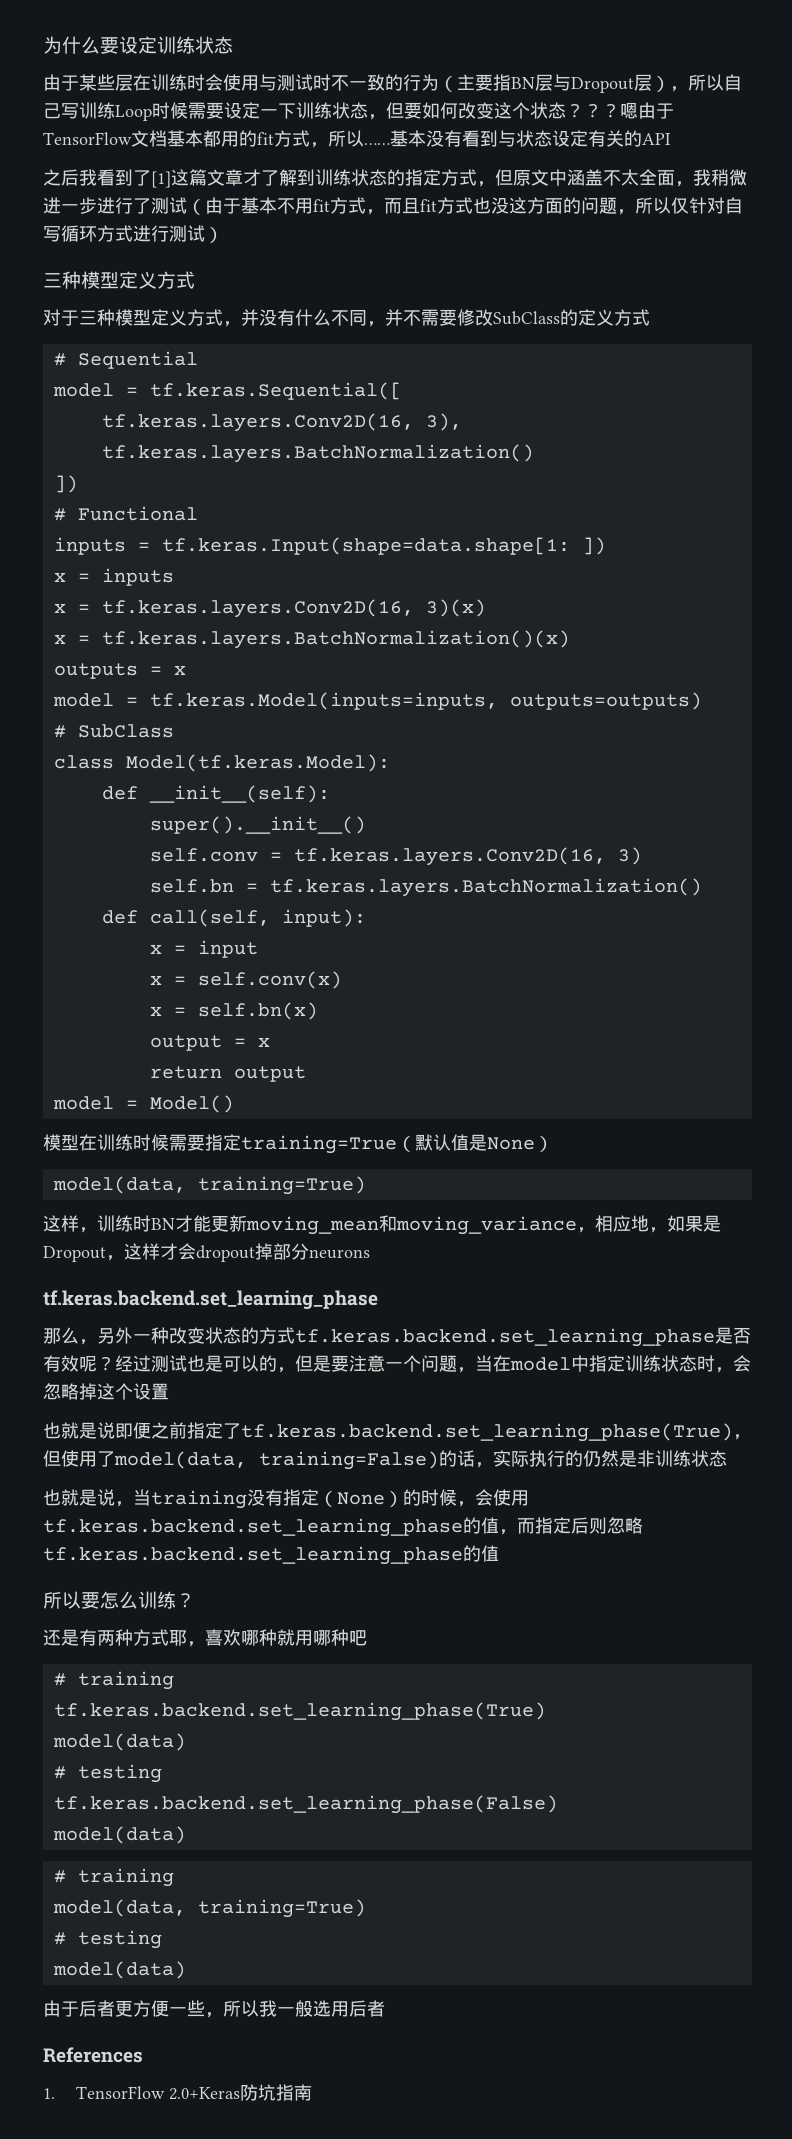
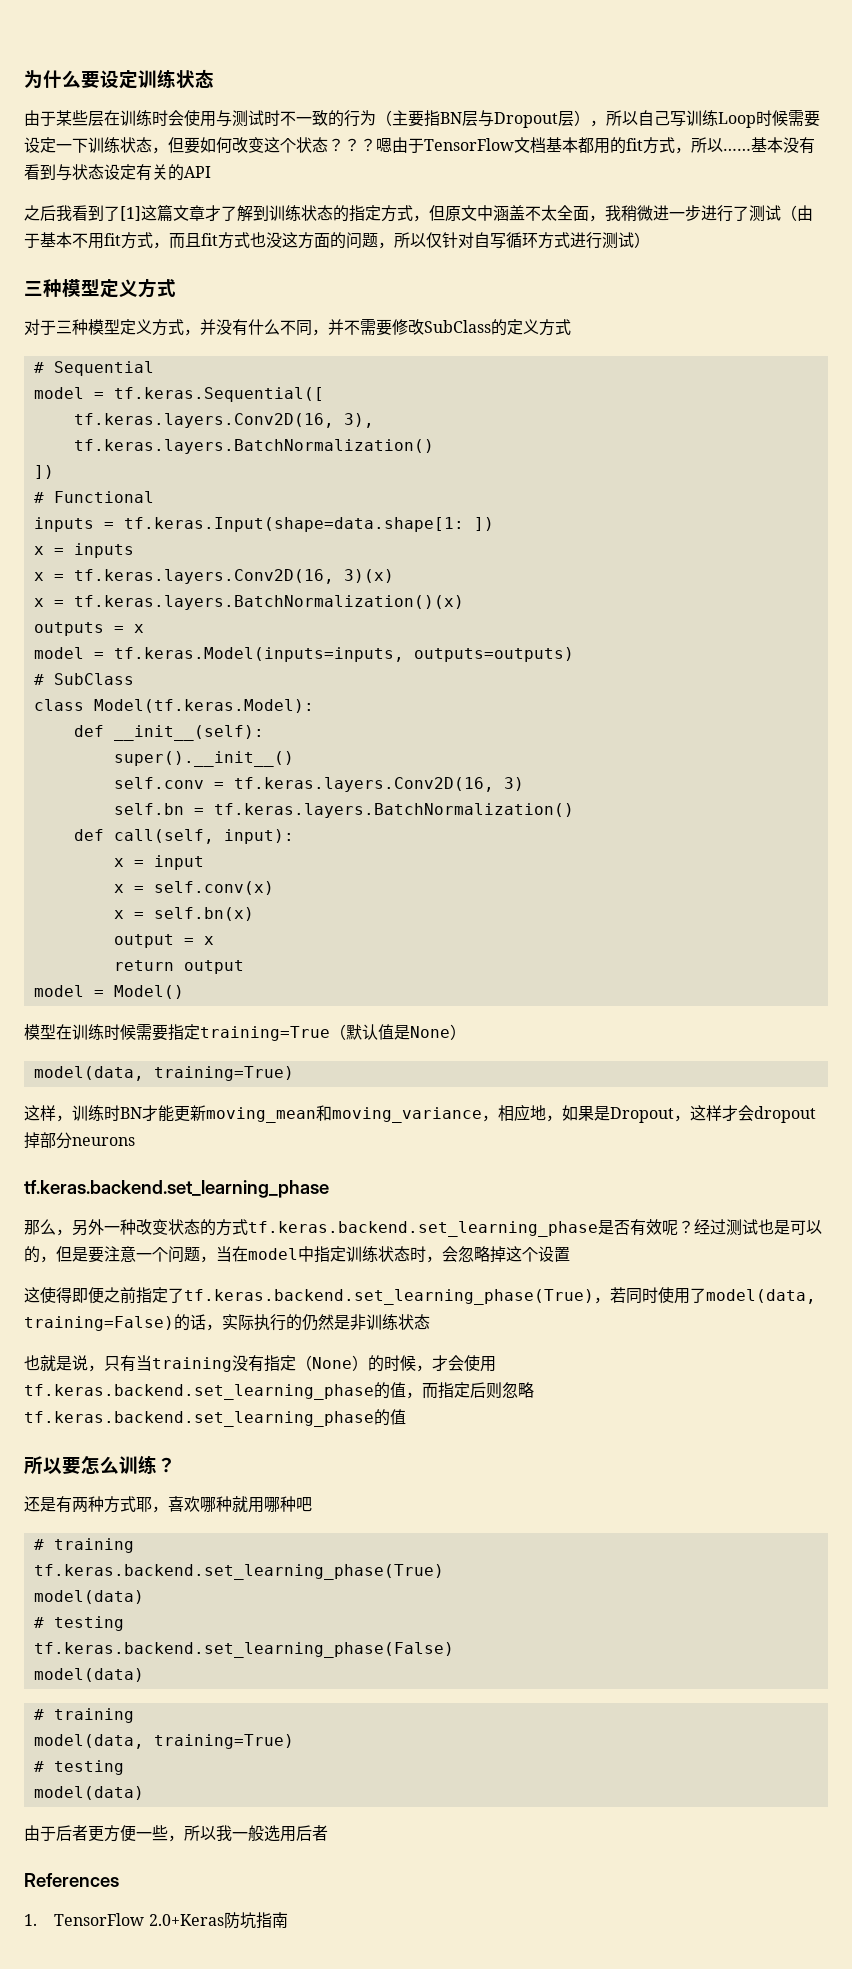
[43,1422,115,1439] 也就是说 -> [24,1287,72,1303] 这使得
[43,1450,61,1467] 但 -> [610,1287,658,1304] 若同时
(133, 1504) none -> [104,1355,136,1372] 只有
(475, 1504) none -> [432,1355,448,1371] 才

